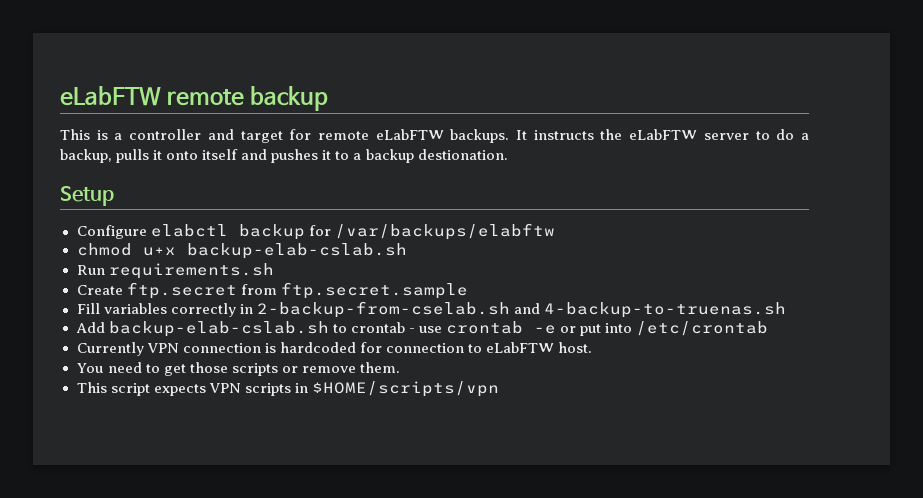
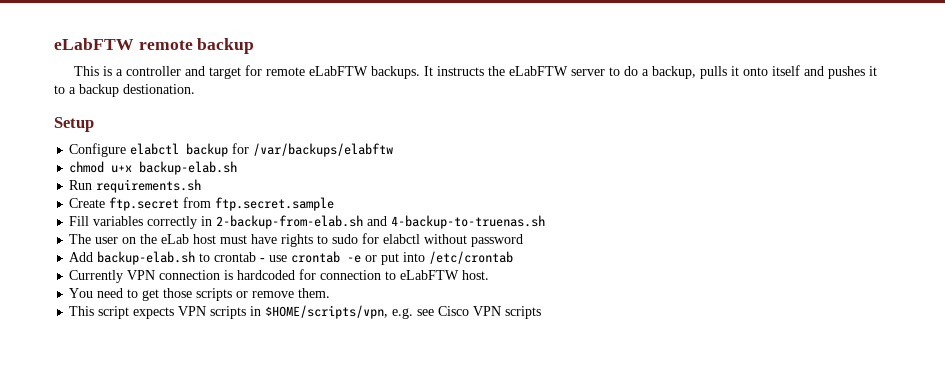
[186,243,407,259] backup-elab-cslab.sh -> [139,161,238,175] backup-elab.sh
[256,301,510,318] 2-backup-from-cselab.sh -> [216,215,364,229] 2-backup-from-elab.sh
(786, 310) none -> [69,233,524,247] // The user on the eLab host must have rights to sudo for elabctl without password
[108,321,329,337] backup-elab-cslab.sh -> [97,251,196,265] backup-elab.sh
[311,381,499,397] $HOME/scripts/vpn -> [265,305,542,319] $HOME/scripts/vpn, e.g. see Cisco VPN scripts

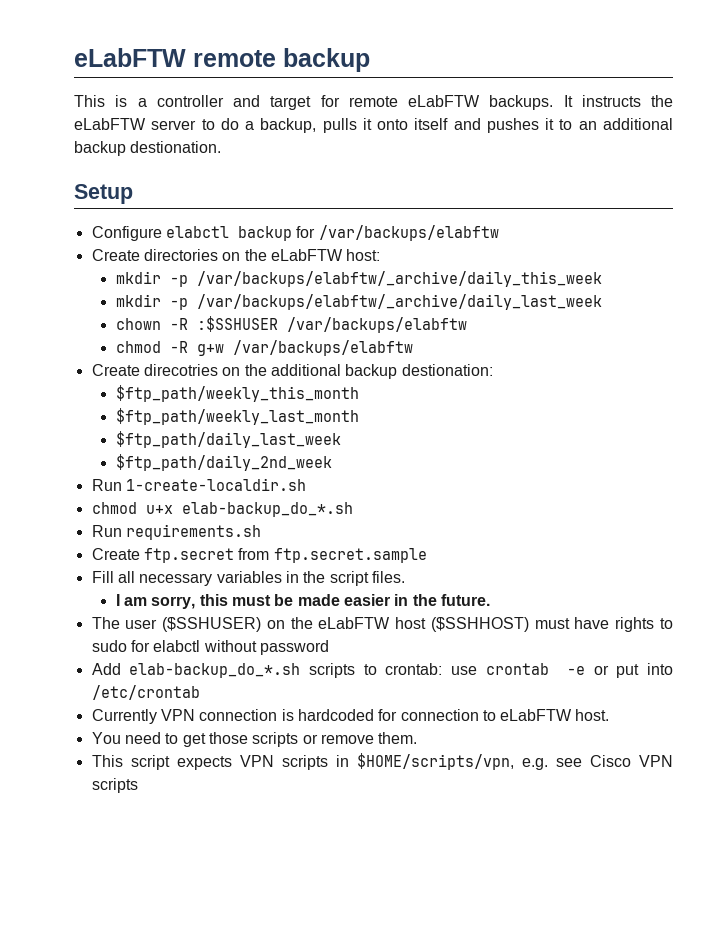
[69,87,76,94] a -> [578,118,673,130] an additional
(394, 150) none -> [91,249,381,261] [115,271,602,287] [115,294,602,310] [115,316,467,333] [115,340,413,356] [91,364,493,379] [115,385,359,402] [115,408,359,425] [115,431,341,448] [115,454,332,471] [91,478,306,491] // Create directories on the eLabFTW host: // mkdir -p /var/backups/elabftw/_archive/daily_this_week // mkdir -p /var/backups/elabftw/_archive/daily_last_week // chown -R :$SSHUSER /var/backups/elabftw // chmod -R g+w /var/backups/elabftw // Create direcotries on the additional backup destionation: // $ftp_path/weekly_this_month // $ftp_path/weekly_last_month // $ftp_path/daily_last_week // $ftp_path/daily_2nd_week // Run 1-create-localdir.sh
[139,161,238,175] backup-elab.sh -> [181,502,353,517] elab-backup_do_*.sh
[93,215,546,229] variables correctly in 2-backup-from-elab.sh and 4-backup-to-truenas.sh -> [117,571,405,586] [115,594,491,609] all necessary variables in the script files. // I am sorry, this must be made easier in the future.
[122,234,217,244] on the eLab host -> [162,617,529,632] ($SSHUSER) on the eLabFTW host ($SSHHOST)
[97,251,266,265] backup-elab.sh to crontab - -> [129,663,443,678] elab-backup_do_*.sh scripts to crontab:

